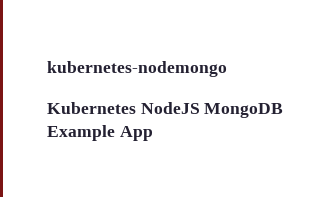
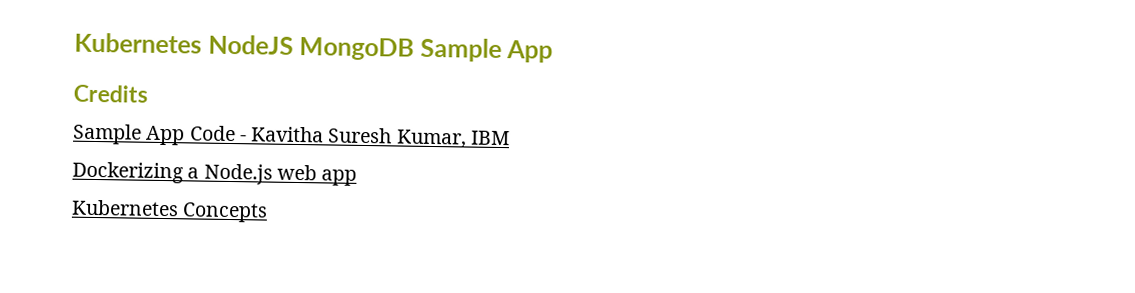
[47,61,227,77] kubernetes-nodemongo // -> (74, 43) none
[47,125,153,141] Example App -> [419,37,554,63] [73,84,148,103] [72,123,510,148] [72,161,358,186] [71,199,269,223] Sample App // Credits // Sample App Code - Kavitha Suresh Kumar, IBM // Dockerizing a Node.js web app // Kubernetes Concepts

